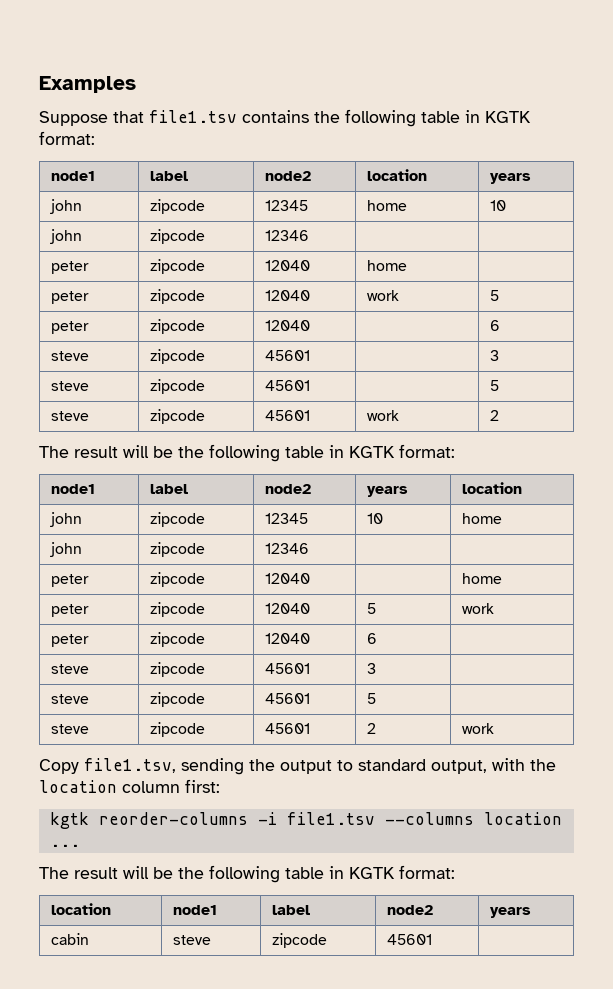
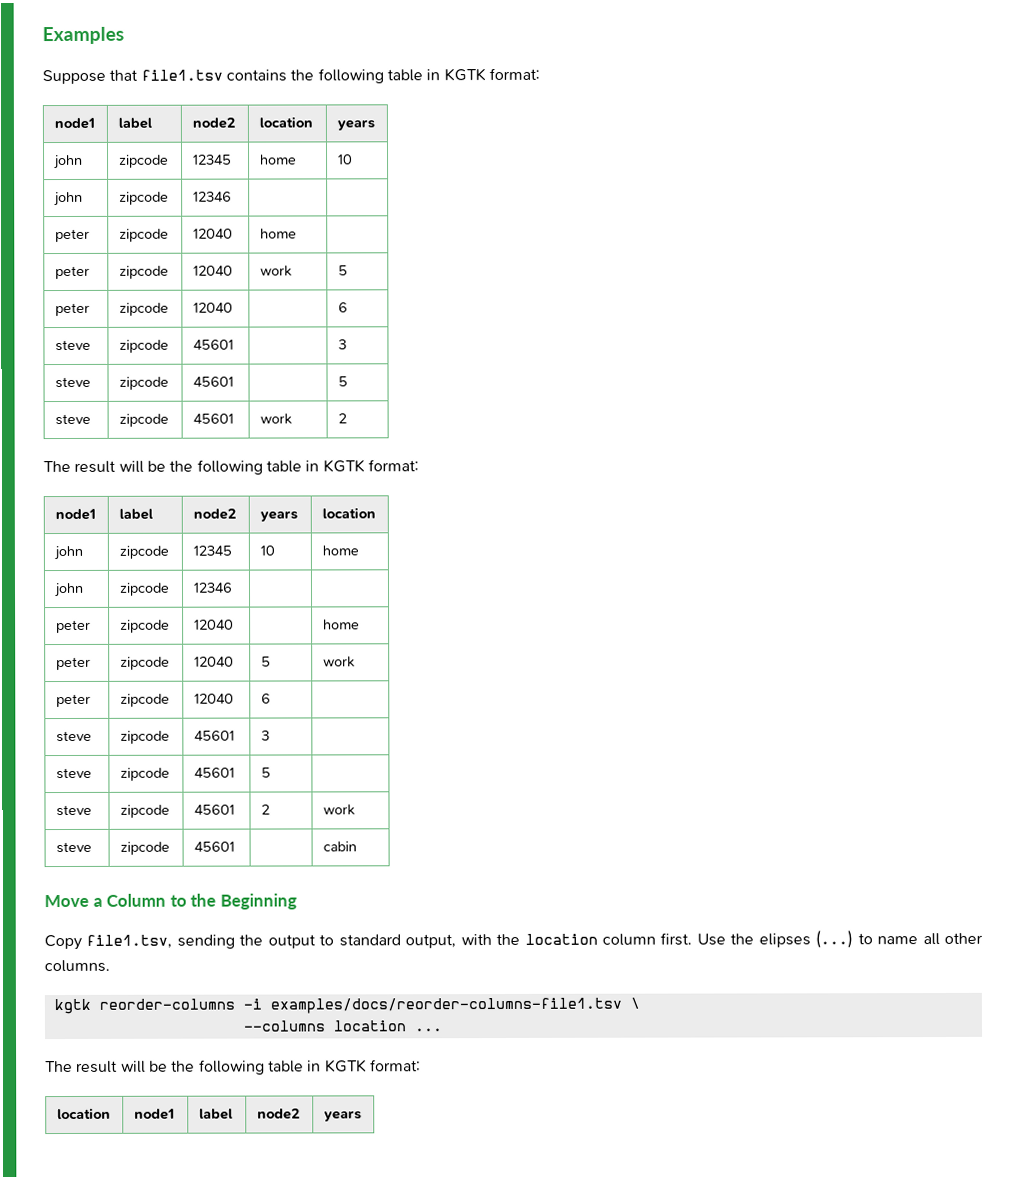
(494, 728) none -> [55,841,92,854] [119,841,170,855] [193,841,235,852] [322,841,357,852] [44,893,297,910] // steve | zipcode | 45601 | | cabin // Move a Column to the Beginning
[185,779,220,793] first: -> [660,930,984,949] [44,959,110,973] first. Use the elipses (...) to name all other columns.
[286,812,375,825] file1.tsv -> [269,997,640,1014] examples/docs/reorder-columns-file1.tsv \ //
[50,933,89,945] [172,935,211,945] [271,933,327,948] [386,934,432,945] // cabin | steve | zipcode | 45601 | -> (362, 1116) none

